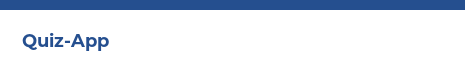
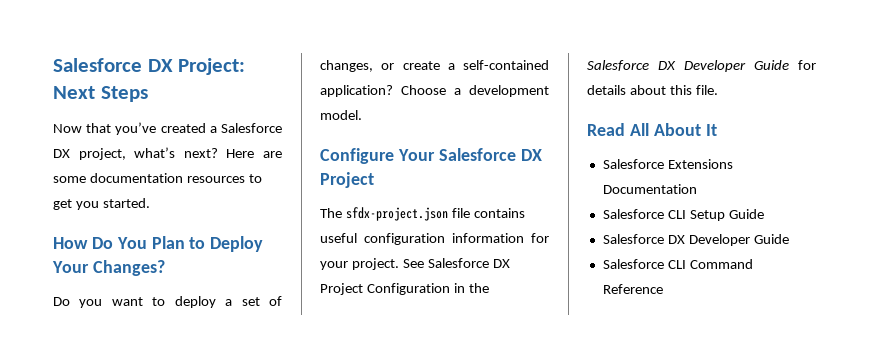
[22,32,109,51] Quiz-App -> [53,58,246,75] [53,86,148,102] [53,122,282,135] [53,147,282,160] [53,173,262,183] [53,198,150,210] [53,236,264,252] [52,260,165,276] [53,296,282,308] [320,60,549,72] [320,85,549,97] [320,110,362,120] [320,148,542,164] [320,172,374,188] [320,207,525,221] [320,233,549,245] [320,258,510,270] [320,283,489,295] [587,60,816,72] [587,85,718,95] [587,123,717,136] [602,159,733,169] [602,184,697,194] [602,209,764,221] [602,234,789,246] [602,259,753,269] [602,284,663,294] Salesforce DX Project: Next Steps // Now that you’ve created a Salesforce DX project, what’s next? Here are some documentation resources to get you started. // How Do You Plan to Deploy Your Changes? // Do you want to deploy a set of changes, or create a self-contained application? Choose a development model. // Configure Your Salesforce DX Project // The sfdx-project.json file contains useful configuration information for your project. See Salesforce DX Project Configuration in the Salesforce DX Developer Guide for details about this file. // Read All About It // Salesforce Extensions Documentation // Salesforce CLI Setup Guide // Salesforce DX Developer Guide // Salesforce CLI Command Reference

